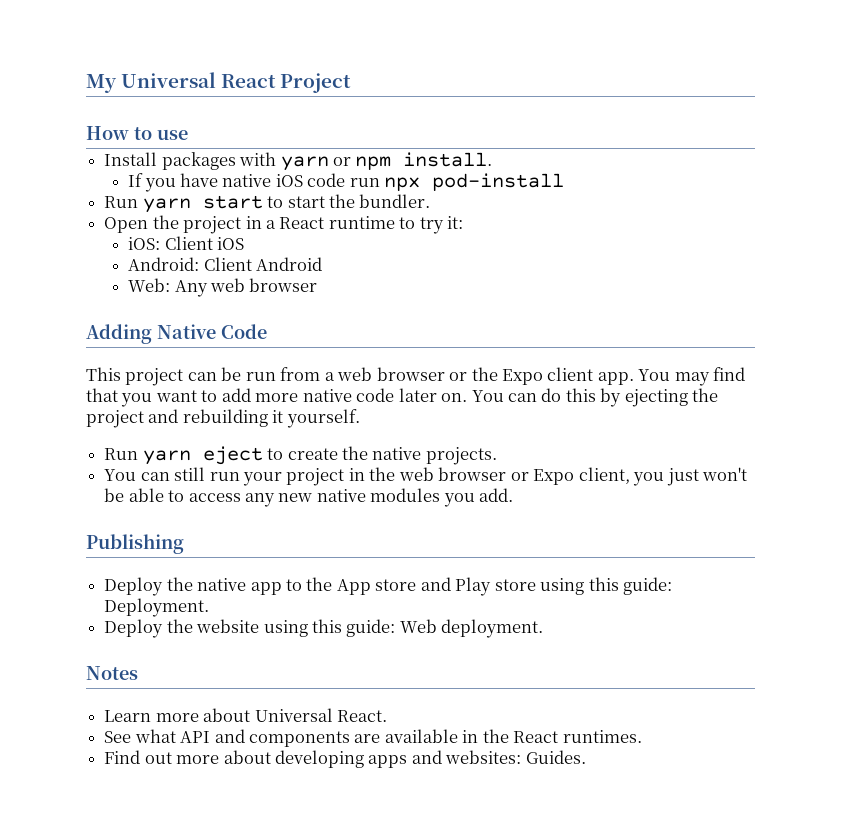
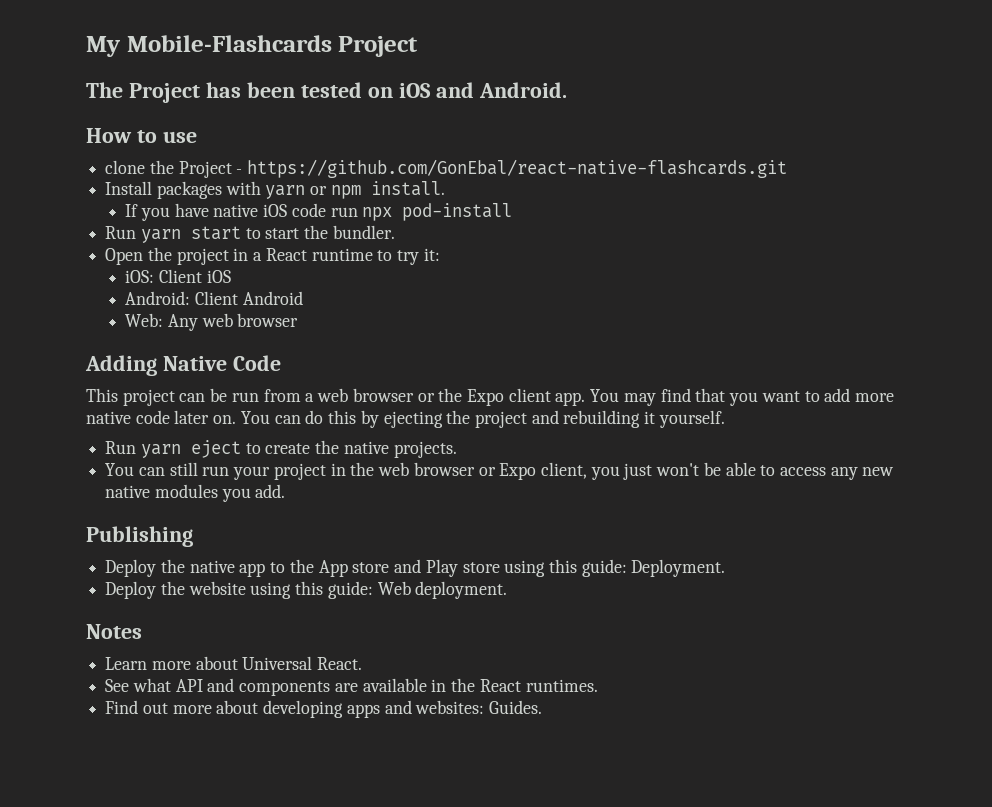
[121,72,277,88] Universal React -> [126,35,332,52] Mobile-Flashcards
[86,126,188,140] How to use -> [86,82,567,103] [86,128,197,143] [105,159,788,178] The Project has been tested on iOS and Android. // How to use // clone the Project - https://github.com/GonEbal/react-native-flashcards.git

